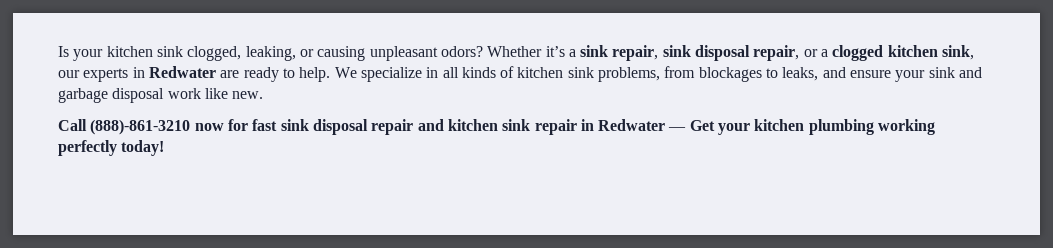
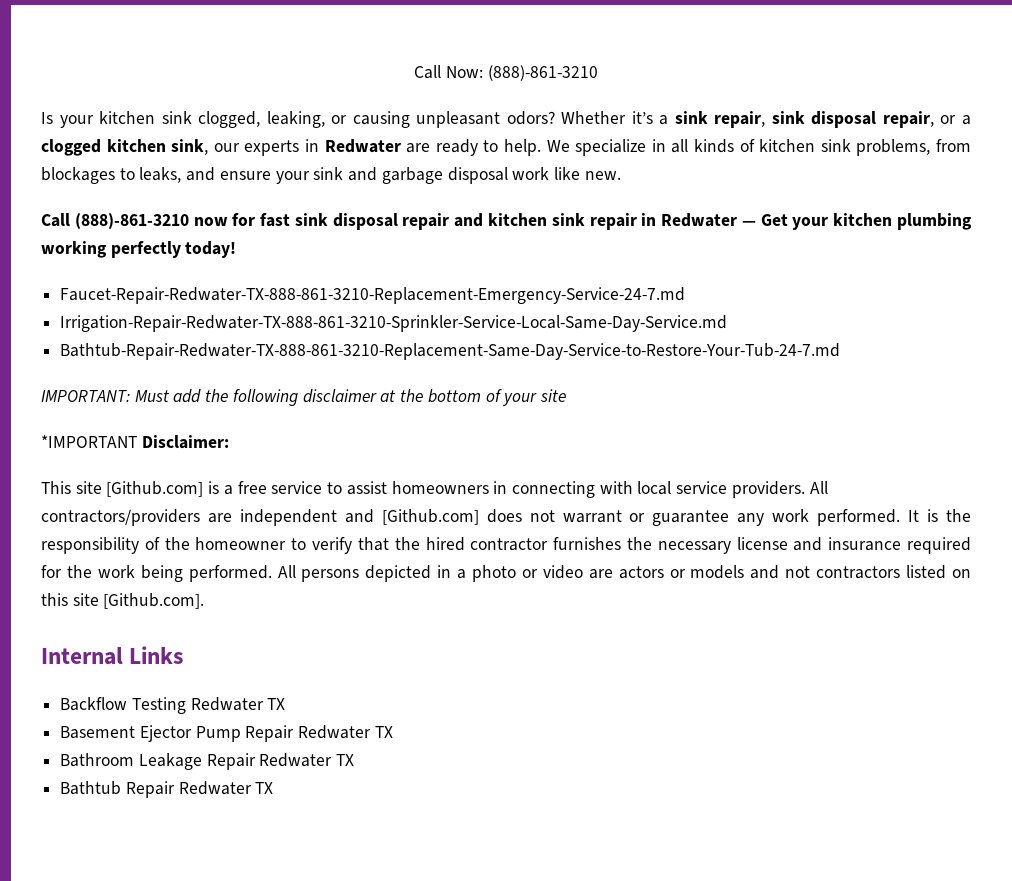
(58, 51) none -> [414,65,598,81] Call Now: (888)-861-3210 //
(165, 148) none -> [60,287,686,304] [60,315,728,332] [60,343,841,360] [41,389,566,406] [41,435,229,449] [41,481,828,498] [41,509,971,526] [41,537,971,554] [41,565,972,582] [41,593,205,609] [41,646,184,665] [60,697,286,714] [60,725,393,742] [60,753,355,770] [60,781,274,798] // Faucet-Repair-Redwater-TX-888-861-3210-Replacement-Emergency-Service-24-7.md // Irrigation-Repair-Redwater-TX-888-861-3210-Sprinkler-Service-Local-Same-Day-Service.md // Bathtub-Repair-Redwater-TX-888-861-3210-Replacement-Same-Day-Service-to-Restore-Your-Tub-24-7.md // IMPORTANT: Must add the following disclaimer at the bottom of your site // *IMPORTANT Disclaimer: // This site [Github.com] is a free service to assist homeowners in connecting with local service providers. All contractors/providers are independent and [Github.com] does not warrant or guarantee any work performed. It is the responsibility of the homeowner to verify that the hired contractor furnishes the necessary license and insurance required for the work being performed. All persons depicted in a photo or video are actors or models and not contractors listed on this site [Github.com]. // Internal Links // Backflow Testing Redwater TX // Basement Ejector Pump Repair Redwater TX // Bathroom Leakage Repair Redwater TX // Bathtub Repair Redwater TX

